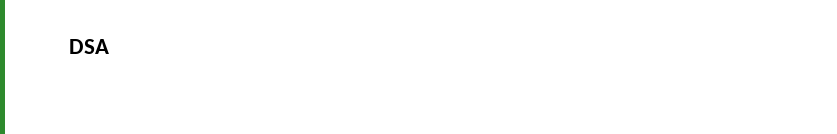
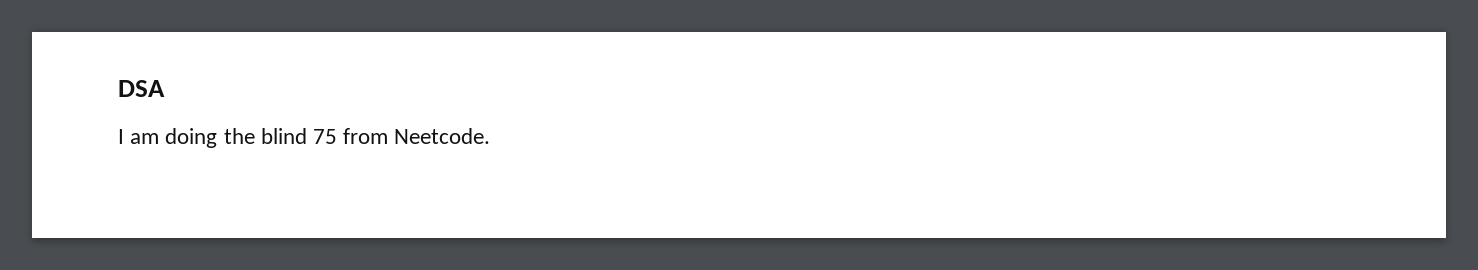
(109, 46) none -> [118,128,491,148] // I am doing the blind 75 from Neetcode.

